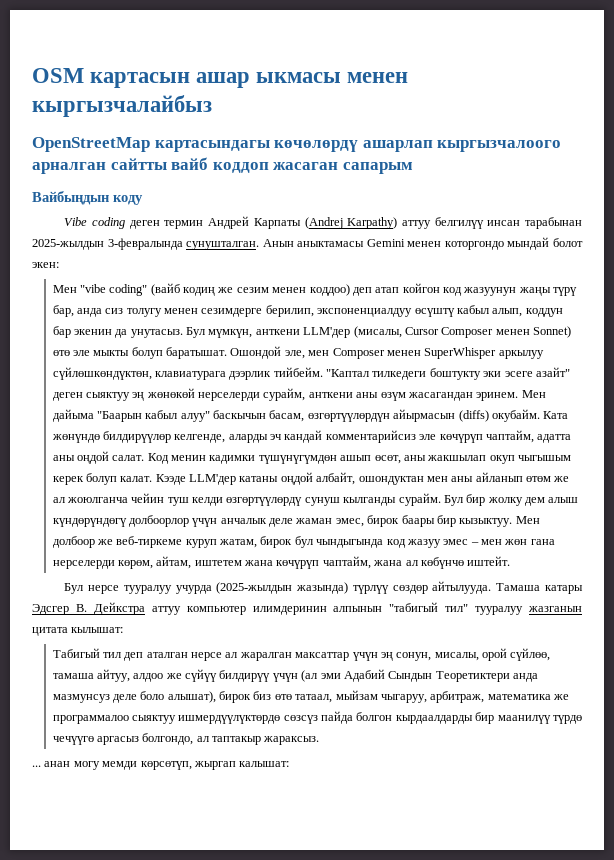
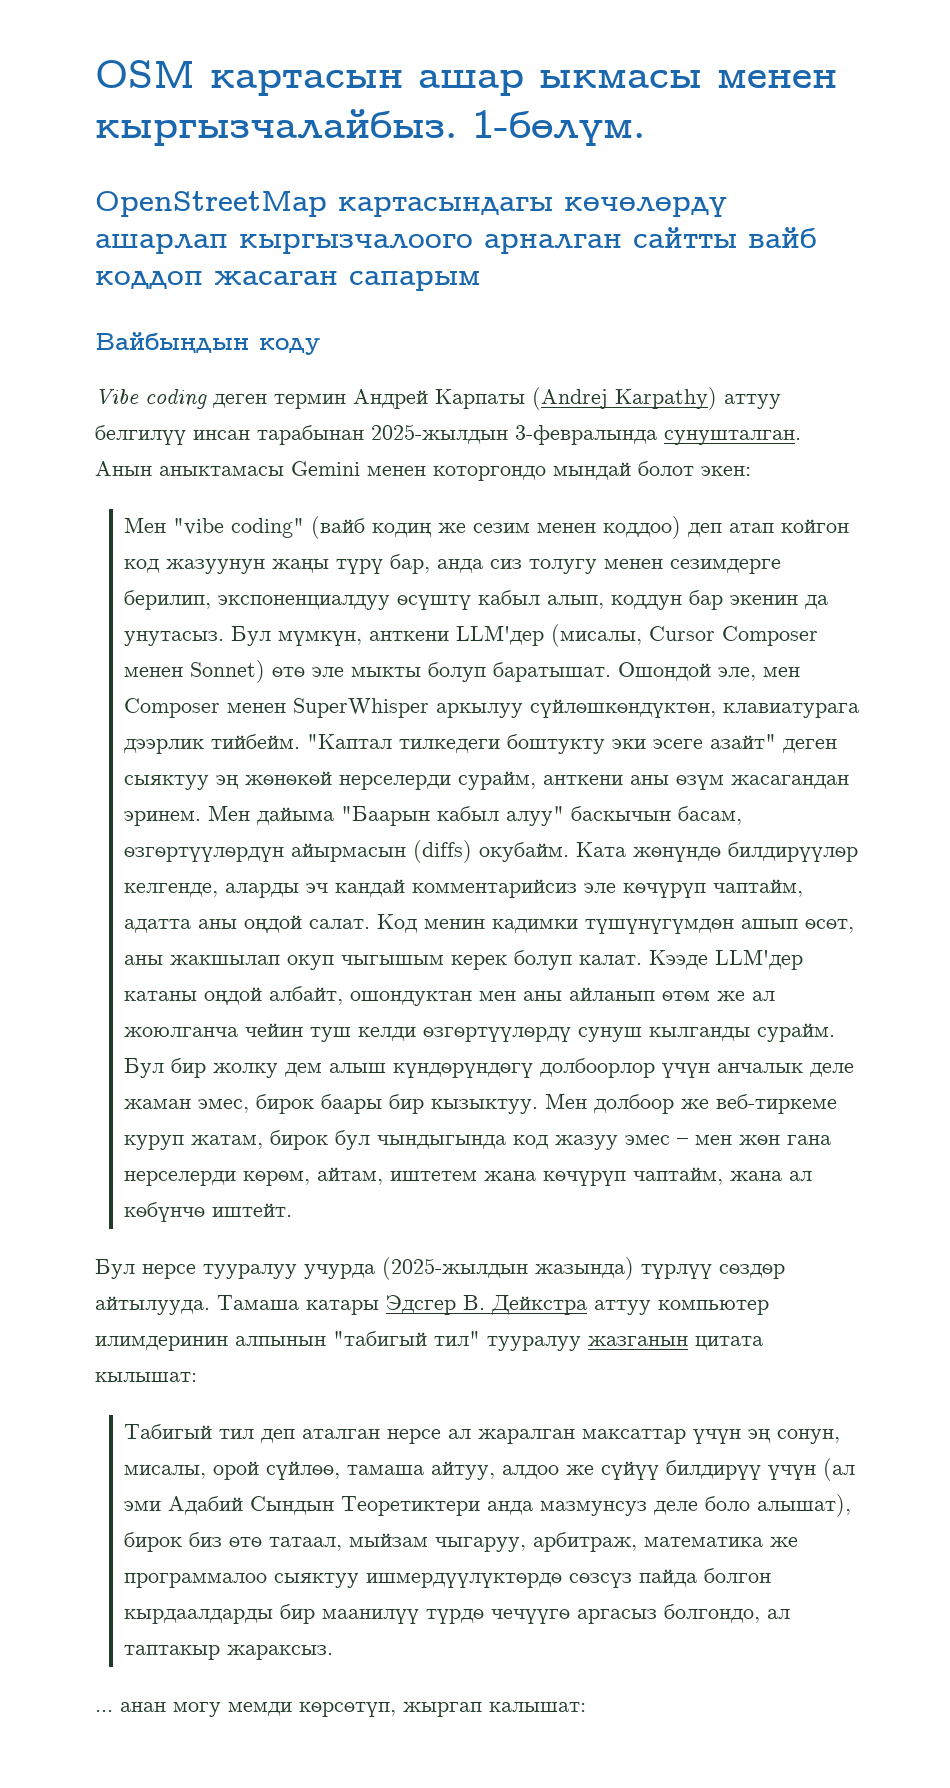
[32,95,212,117] кыргызчалайбыз -> [95,109,645,146] кыргызчалайбыз. 1-бөлүм.

